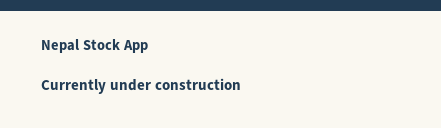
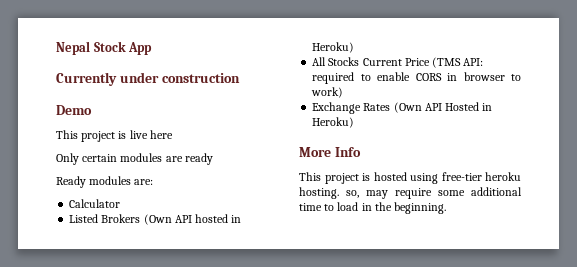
(242, 84) none -> [56,105,92,115] [56,130,173,142] [56,153,213,165] [56,176,154,188] [69,199,121,208] [69,214,242,225] [312,42,355,53] [312,57,484,68] [312,72,521,84] [311,87,344,98] [312,102,493,114] [312,117,355,128] [299,147,361,157] [299,172,521,184] [299,187,522,199] [299,202,447,214] // Demo // This project is live here // Only certain modules are ready // Ready modules are: // Calculator // Listed Brokers (Own API hosted in Heroku) // All Stocks Current Price (TMS API: required to enable CORS in browser to work) // Exchange Rates (Own API Hosted in Heroku) // More Info // This project is hosted using free-tier heroku hosting. so, may require some additional time to load in the beginning.

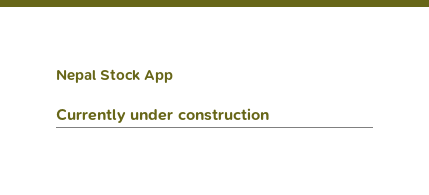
[56,105,92,115] [56,130,173,142] [56,153,213,165] [56,176,154,188] [69,199,121,208] [69,214,242,225] [312,42,355,53] [312,57,484,68] [312,72,521,84] [311,87,344,98] [312,102,493,114] [312,117,355,128] [299,147,361,157] [299,172,521,184] [299,187,522,199] [299,202,447,214] // Demo // This project is live here // Only certain modules are ready // Ready modules are: // Calculator // Listed Brokers (Own API hosted in Heroku) // All Stocks Current Price (TMS API: required to enable CORS in browser to work) // Exchange Rates (Own API Hosted in Heroku) // More Info // This project is hosted using free-tier heroku hosting. so, may require some additional time to load in the beginning. -> (269, 114) none

